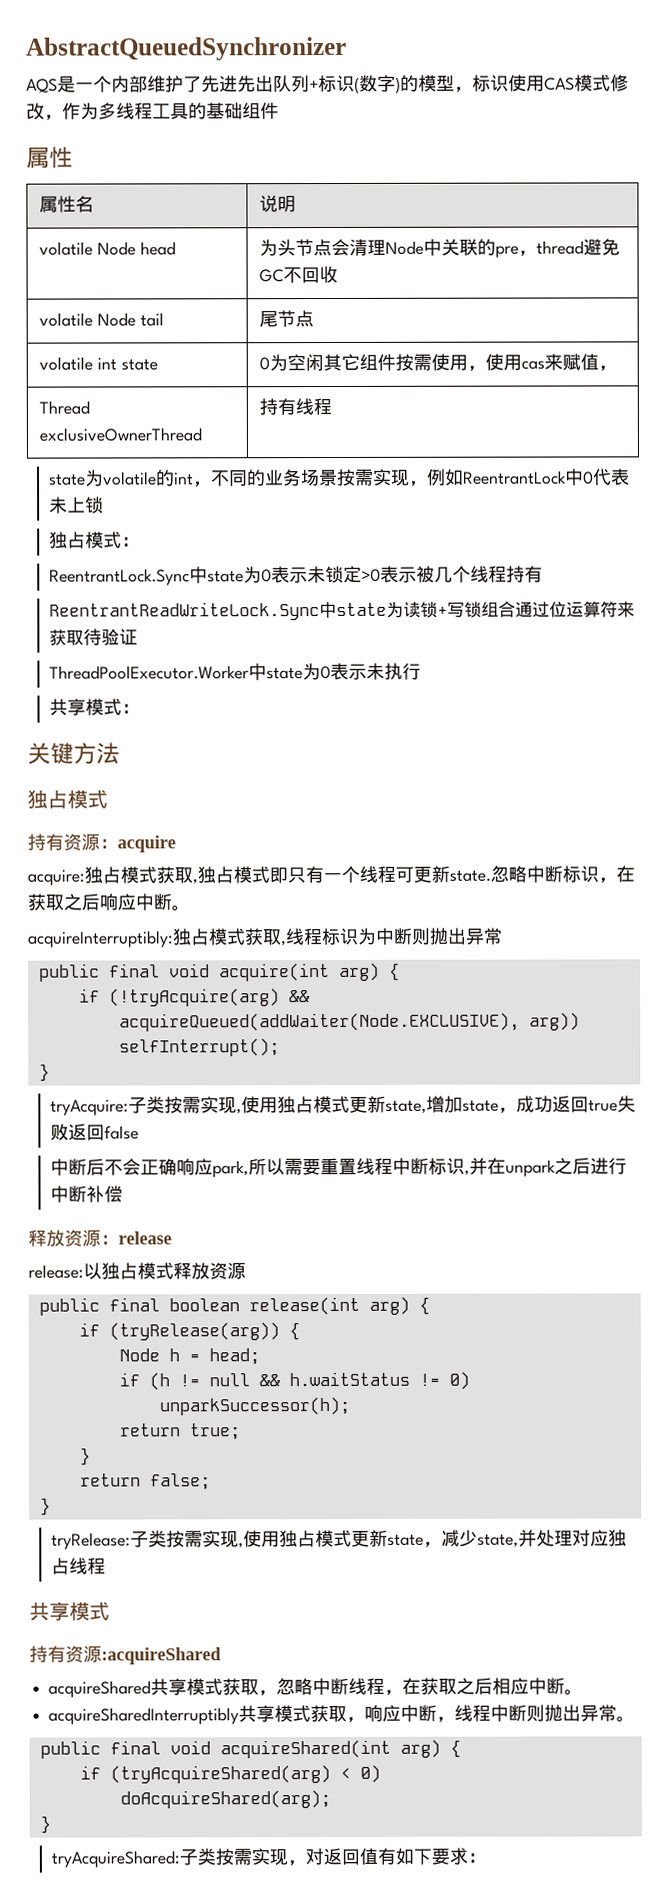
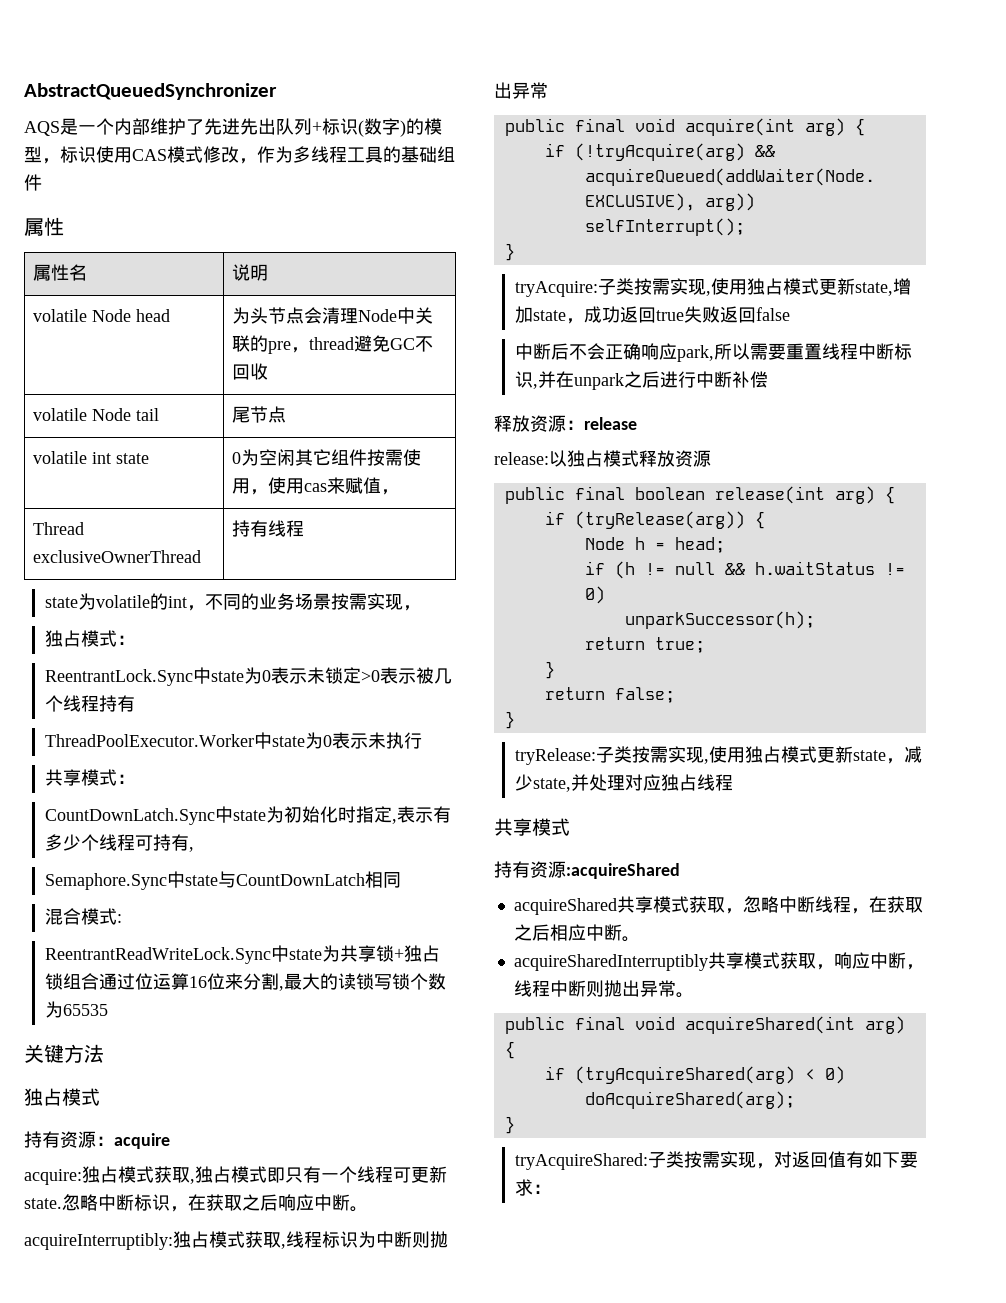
[425,468,630,486] [48,496,104,514] 例如ReentrantLock中0代表未上锁 -> (421, 608) none
[48,601,635,621] [48,628,138,646] // ReentrantReadWriteLock.Sync中state为读锁+写锁组合通过位运算符来获取待验证 -> (135, 703) none
(140, 708) none -> [44,806,451,825] [44,834,194,852] [44,871,401,890] [44,908,122,925] [44,945,440,964] [44,973,446,991] [44,1001,108,1018] // CountDownLatch.Sync中state为初始化时指定,表示有多少个线程可持有, // Semaphore.Sync中state与CountDownLatch相同 // 混合模式: // ReentrantReadWriteLock.Sync中state为共享锁+独占锁组合通过位运算16位来分割,最大的读锁写锁个数为65535

